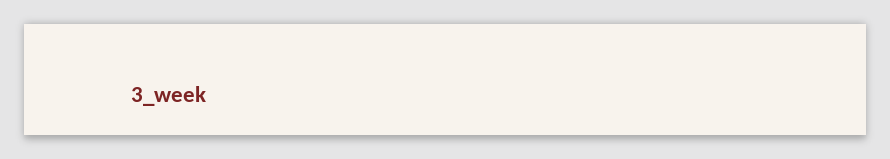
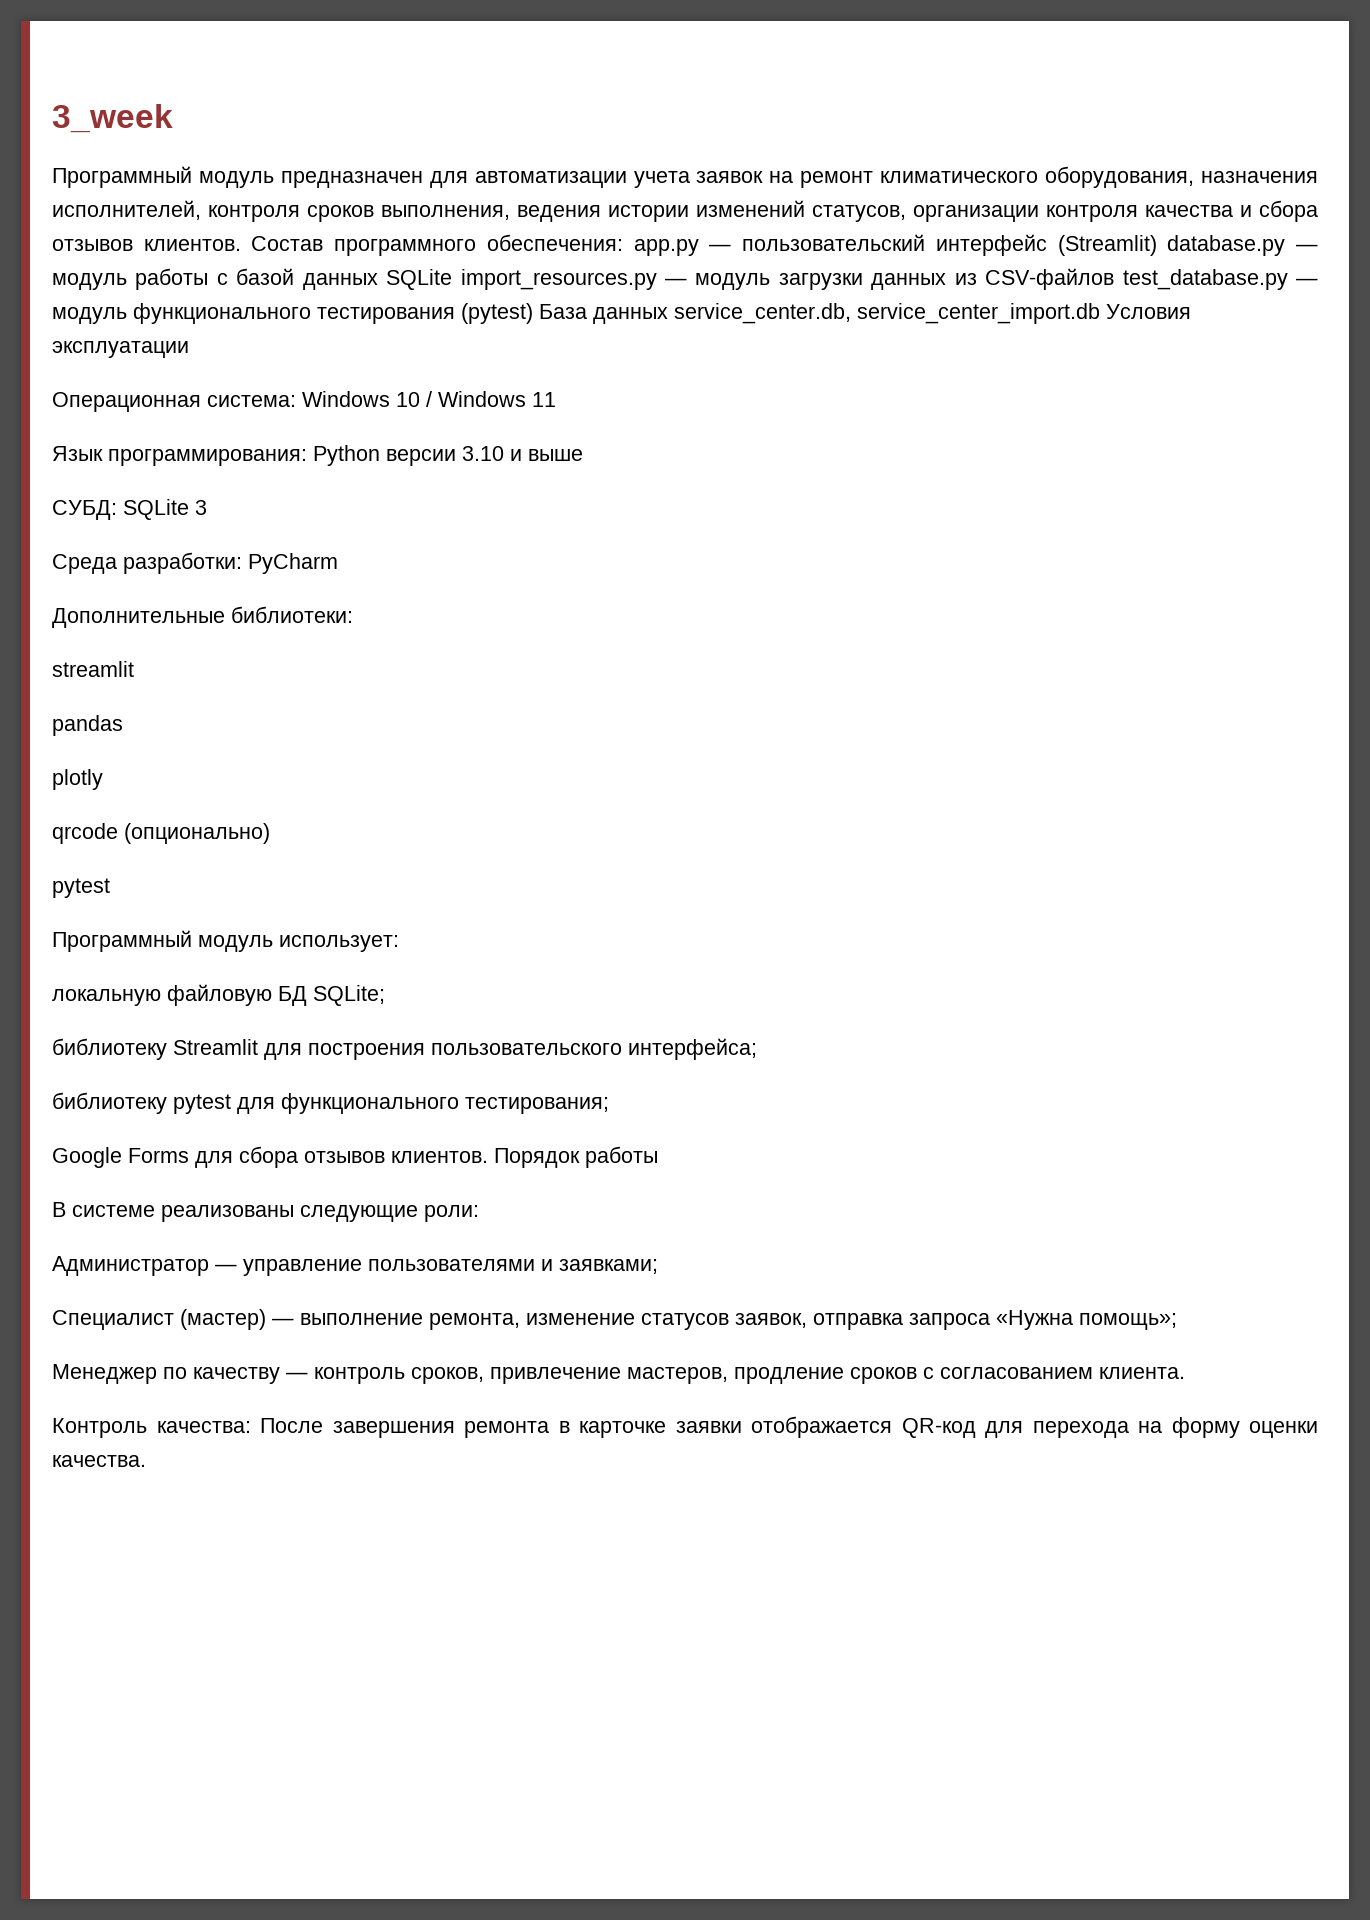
(206, 96) none -> [52,166,1318,188] [52,200,1318,222] [52,234,1319,256] [52,268,1318,290] [52,303,1191,324] [52,341,189,358] [52,391,556,412] [52,445,583,466] [52,499,207,520] [52,552,338,574] [52,606,353,628] [52,661,134,677] [52,715,123,736] [52,769,103,790] [52,823,270,844] [52,878,110,898] [52,930,399,952] [52,984,385,1006] [52,1038,757,1060] [52,1092,609,1114] [52,1146,658,1168] [52,1202,479,1222] [52,1256,658,1276] [52,1309,1177,1330] [52,1364,1185,1384] [52,1416,1318,1438] [52,1455,146,1467] // Программный модуль предназначен для автоматизации учета заявок на ремонт климатического оборудования, назначения исполнителей, контроля сроков выполнения, ведения истории изменений статусов, организации контроля качества и сбора отзывов клиентов. Состав программного обеспечения: app.py — пользовательский интерфейс (Streamlit) database.py — модуль работы с базой данных SQLite import_resources.py — модуль загрузки данных из CSV-файлов test_database.py — модуль функционального тестирования (pytest) База данных service_center.db, service_center_import.db Условия эксплуатации // Операционная система: Windows 10 / Windows 11 // Язык программирования: Python версии 3.10 и выше // СУБД: SQLite 3 // Среда разработки: PyCharm // Дополнительные библиотеки: // streamlit // pandas // plotly // qrcode (опционально) // pytest // Программный модуль использует: // локальную файловую БД SQLite; // библиотеку Streamlit для построения пользовательского интерфейса; // библиотеку pytest для функционального тестирования; // Google Forms для сбора отзывов клиентов. Порядок работы // В системе реализованы следующие роли: // Администратор — управление пользователями и заявками; // Специалист (мастер) — выполнение ремонта, изменение статусов заявок, отправка запроса «Нужна помощь»; // Менеджер по качеству — контроль сроков, привлечение мастеров, продление сроков с согласованием клиента. // Контроль качества: После завершения ремонта в карточке заявки отображается QR-код для перехода на форму оценки качества.

